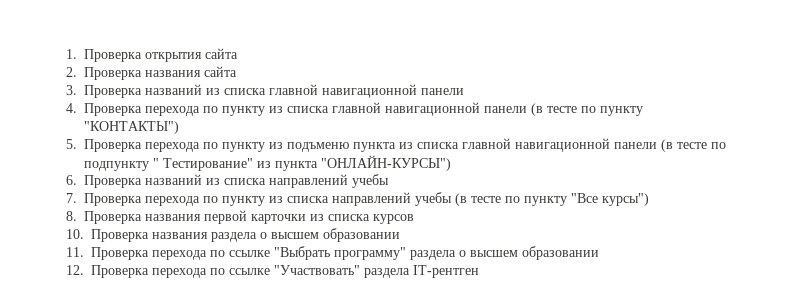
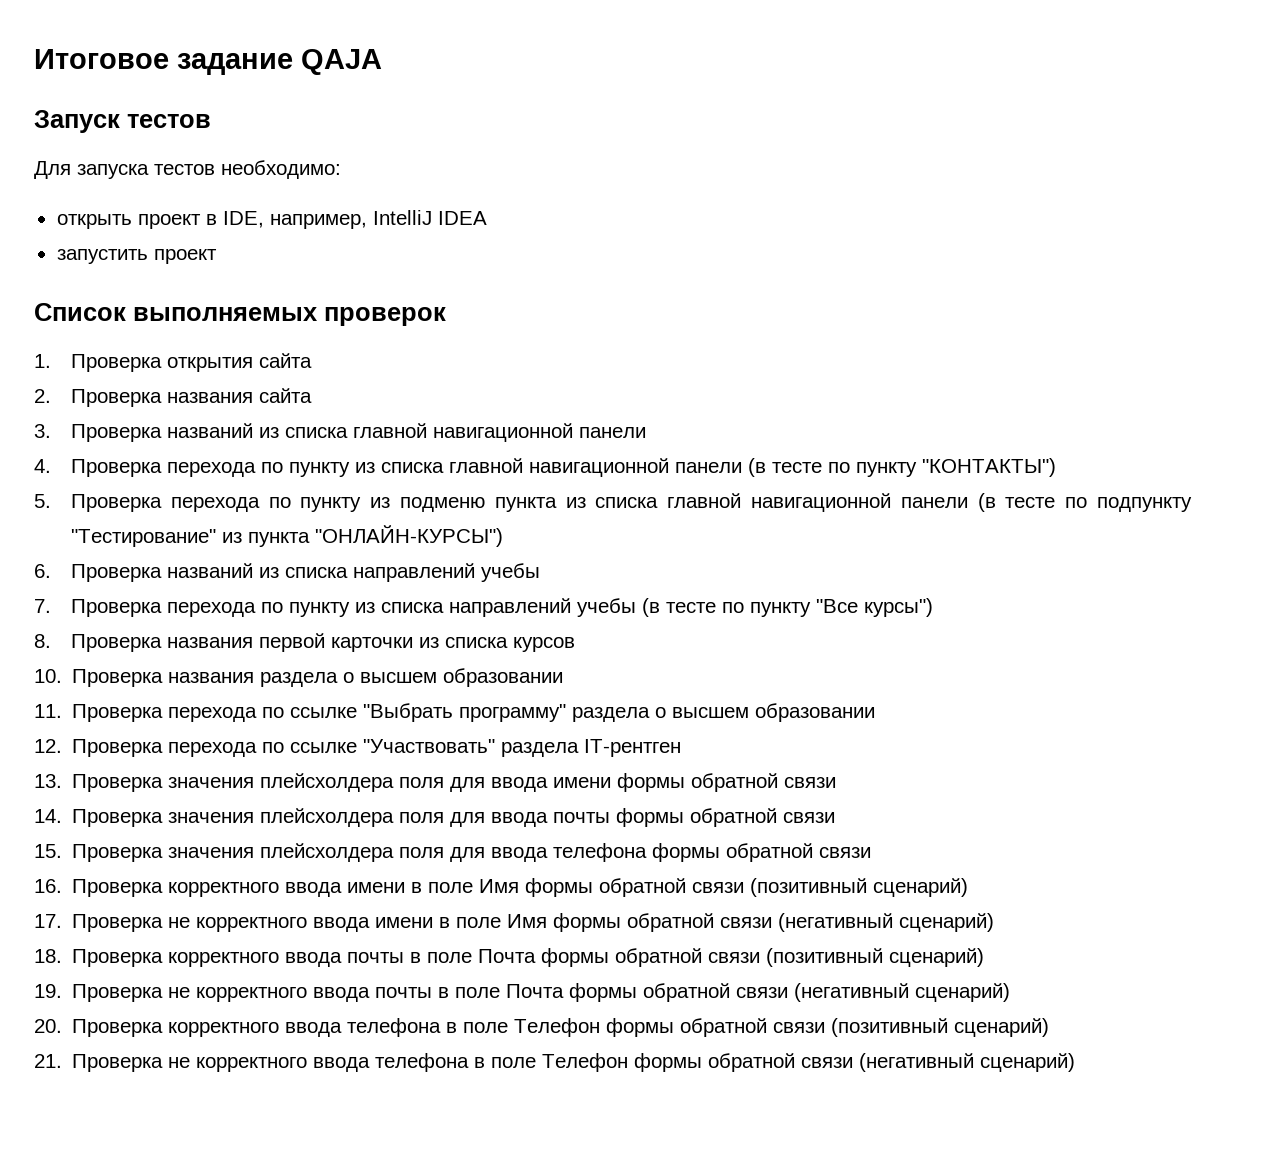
(66, 54) none -> [34,49,382,75] [34,110,211,133] [34,160,341,179] [56,210,487,229] [56,249,217,264] [34,303,446,326] Итоговое задание QAJA // Запуск тестов // Для запуска тестов необходимо: // открыть проект в IDE, например, IntelliJ IDEA // запустить проект // Список выполняемых проверок //
[287,142,349,152] подъменю -> [400,497,486,512] подменю
[153,158,253,171] " Тестирование" -> [71,529,217,547] "Тестирование"
(479, 271) none -> [34,773,837,792] [34,808,836,827] [34,843,872,862] [34,878,969,897] [34,913,995,932] [34,948,985,967] [34,983,1011,1002] [34,1018,1050,1037] [34,1053,1076,1072] // 13. Проверка значения плейсхолдера поля для ввода имени формы обратной связи // 14. Проверка значения плейсхолдера поля для ввода почты формы обратной связи // 15. Проверка значения плейсхолдера поля для ввода телефона формы обратной связи // 16. Проверка корректного ввода имени в поле Имя формы обратной связи (позитивный сценарий) // 17. Проверка не корректного ввода имени в поле Имя формы обратной связи (негативный сценарий) // 18. Проверка корректного ввода почты в поле Почта формы обратной связи (позитивный сценарий) // 19. Проверка не корректного ввода почты в поле Почта формы обратной связи (негативный сценарий) // 20. Проверка корректного ввода телефона в поле Телефон формы обратной связи (позитивный сценарий) // 21. Проверка не корректного ввода телефона в поле Телефон формы обратной связи (негативный сценарий)

